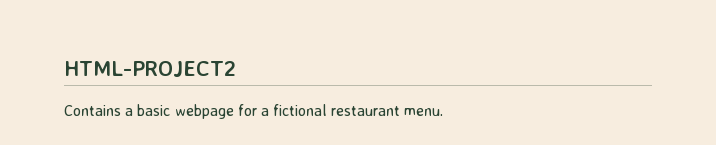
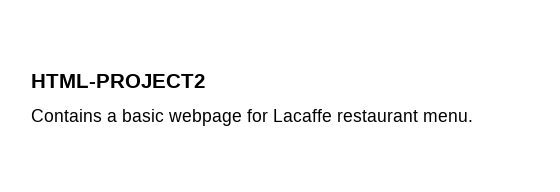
[260,104,328,116] a fictional -> [273,109,332,122] Lacaffe

